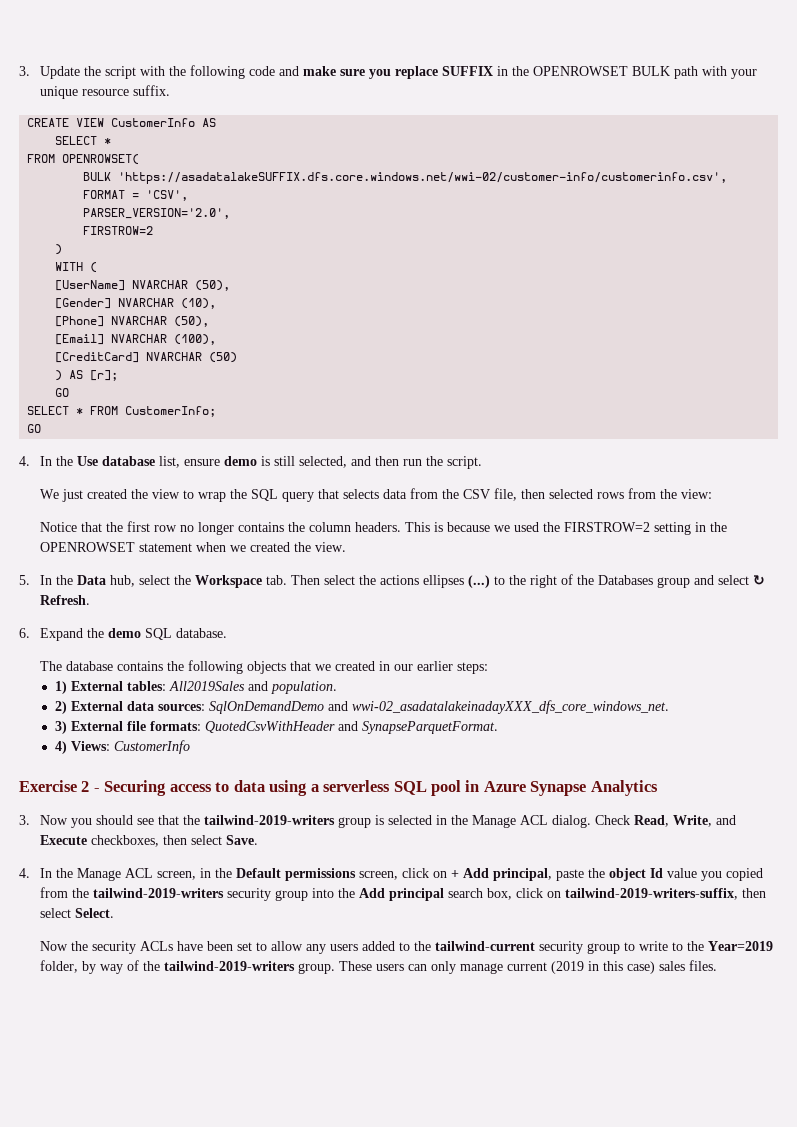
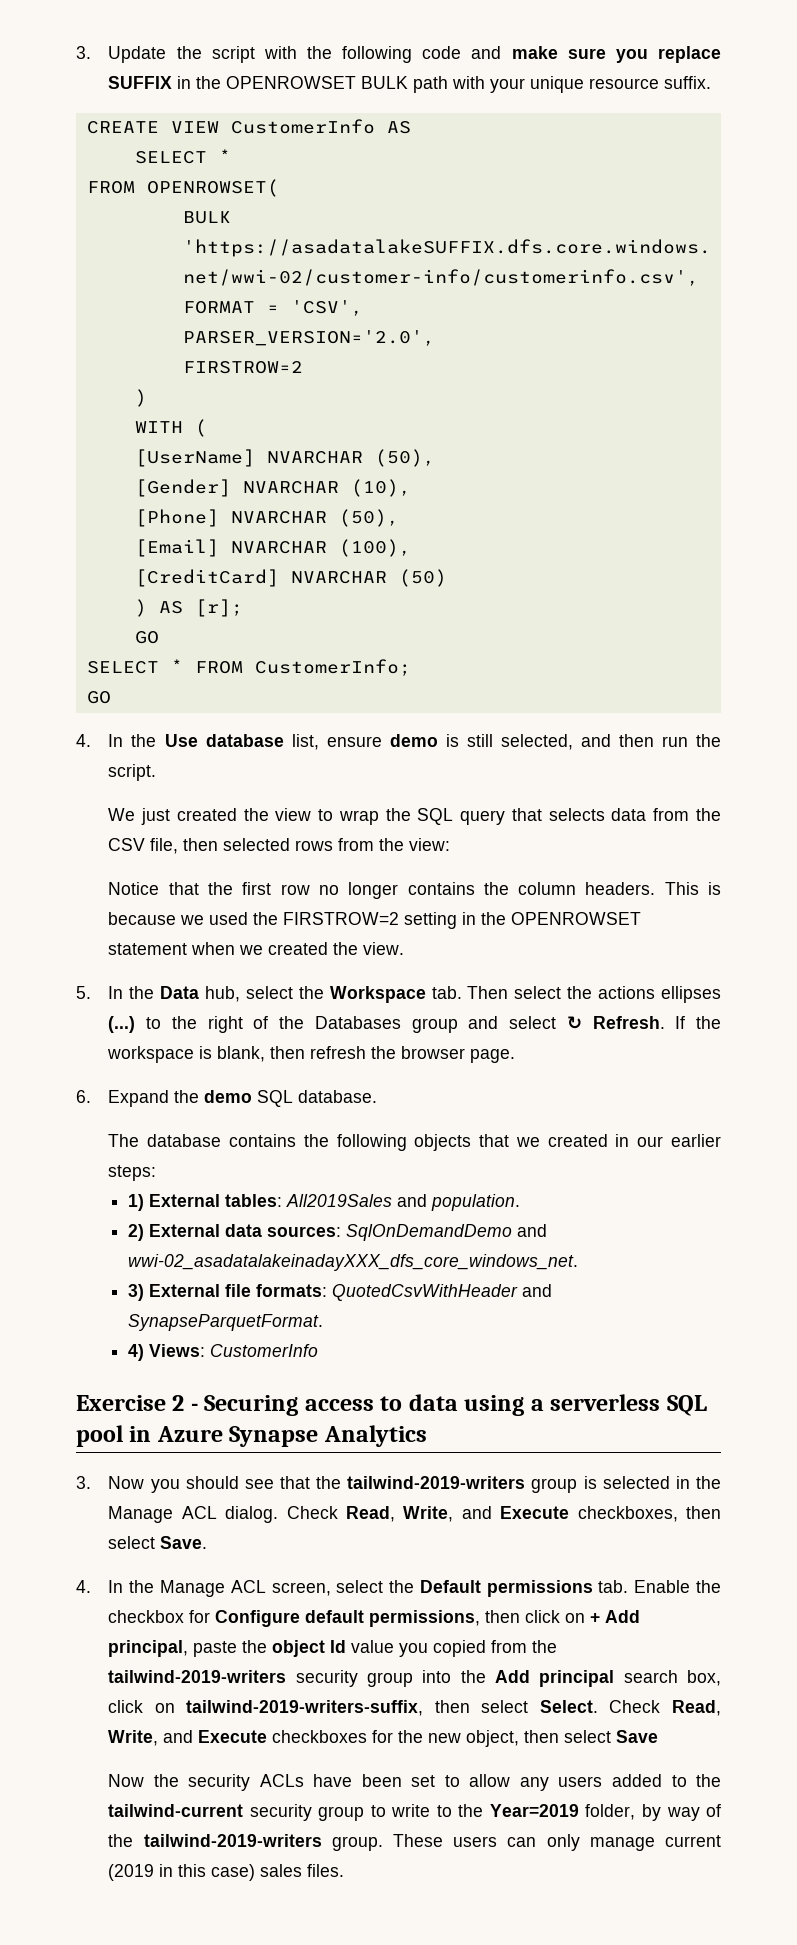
(90, 600) none -> [675,1016,721,1029] [107,1046,516,1063] If the workspace is blank, then refresh the browser page.
[199,868,211,878] in -> [336,1580,384,1593] select
[358,871,398,880] screen, -> [598,1580,721,1593] [108,1610,521,1627] tab. Enable the checkbox for Configure default permissions, then
(114, 913) none -> [609,1700,721,1716] [108,1730,659,1747] Check Read, Write, and Execute checkboxes for the new object, then select Save

